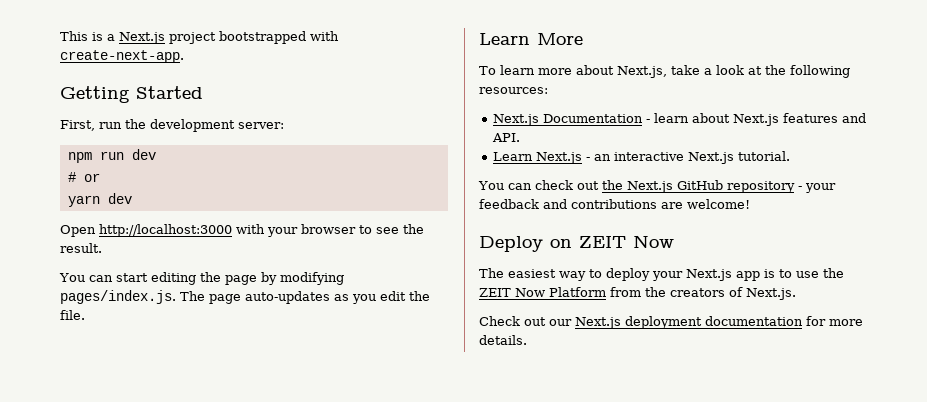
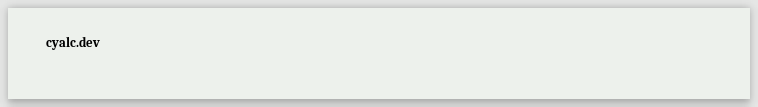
[60,31,339,44] [60,50,184,63] [60,86,203,103] [60,119,284,132] [67,149,156,163] [67,172,100,182] [67,193,132,207] [60,224,424,237] [60,243,102,253] [59,272,344,285] [60,290,430,304] [60,310,85,320] [479,33,583,45] [479,65,850,78] [479,87,548,94] [492,113,866,126] [491,133,520,142] [492,151,790,164] [478,180,836,193] [479,199,750,209] [479,235,674,252] [479,268,844,281] [479,287,796,300] [479,316,863,329] [479,335,527,345] This is a Next.js project bootstrapped with create-next-app. // Getting Started // First, run the development server: // npm run dev // # or // yarn dev // Open http://localhost:3000 with your browser to see the result. // You can start editing the page by modifying pages/index.js. The page auto-updates as you edit the file. // Learn More // To learn more about Next.js, take a look at the following resources: // Next.js Documentation - learn about Next.js features and API. // Learn Next.js - an interactive Next.js tutorial. // You can check out the Next.js GitHub repository - your feedback and contributions are welcome! // Deploy on ZEIT Now // The easiest way to deploy your Next.js app is to use the ZEIT Now Platform from the creators of Next.js. // Check out our Next.js deployment documentation for more details. -> [46,36,100,50] cyalc.dev

